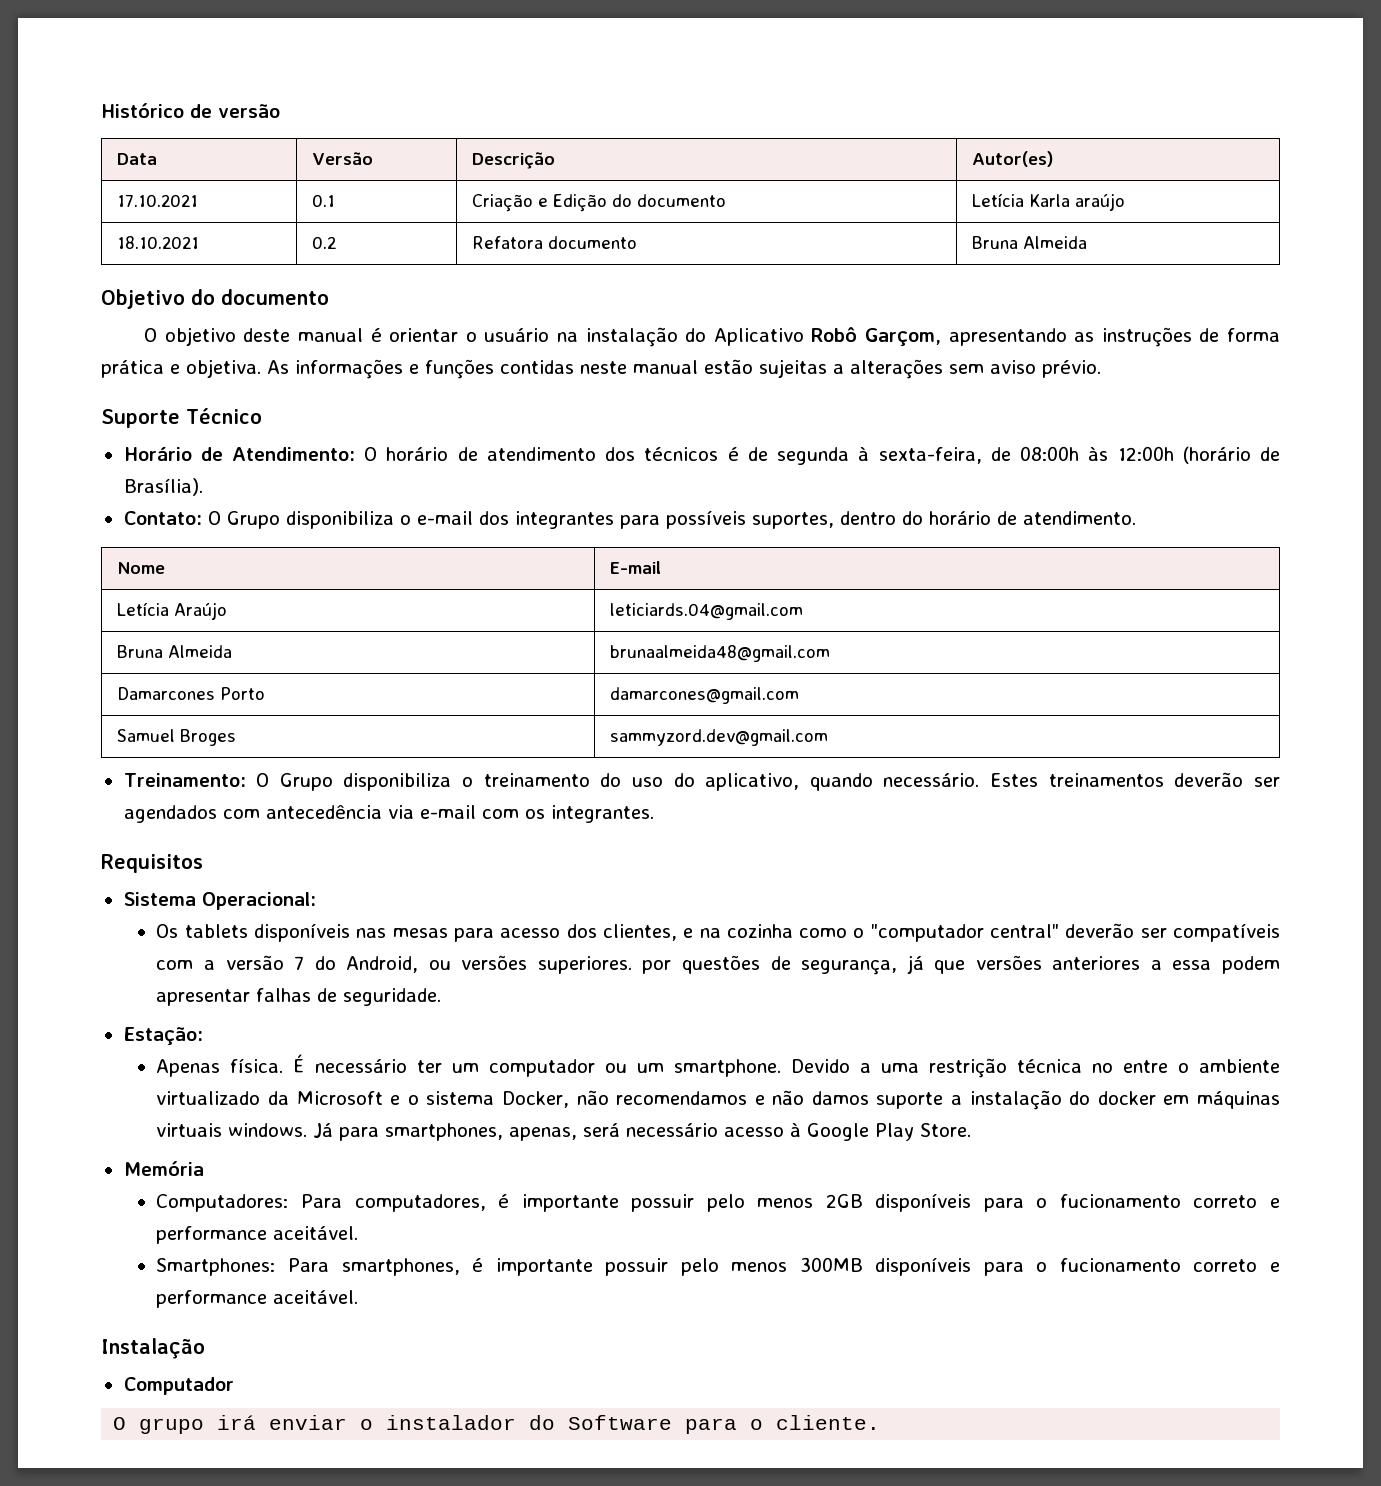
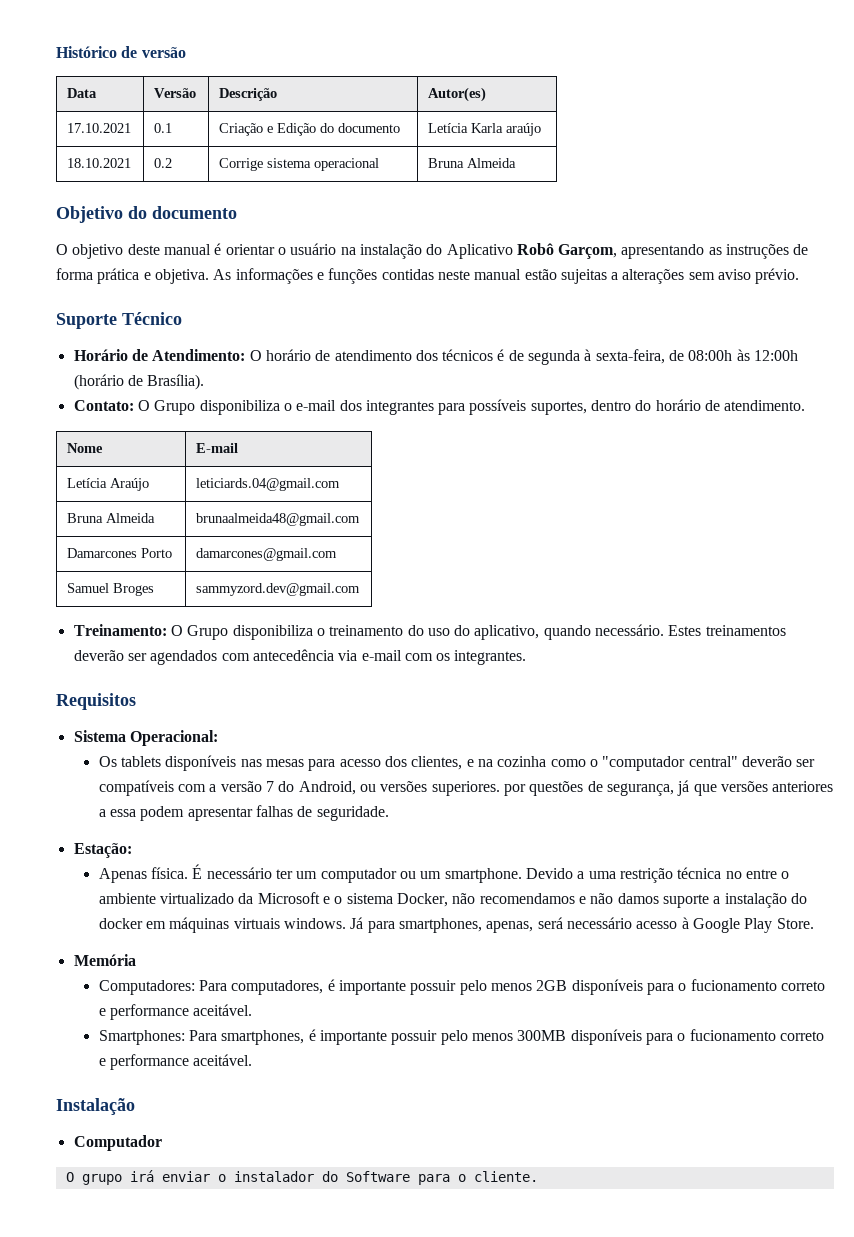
[471,236,637,249] Refatora documento -> [219,158,380,171] Corrige sistema operacional

